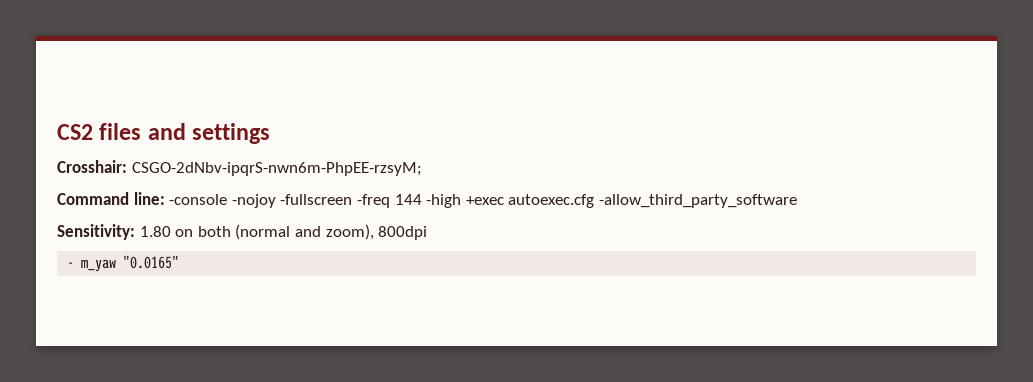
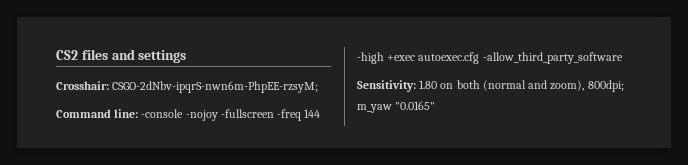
[378,226,428,240] [67,262,75,268] 800dpi // - -> [587,80,624,92] 800dpi;

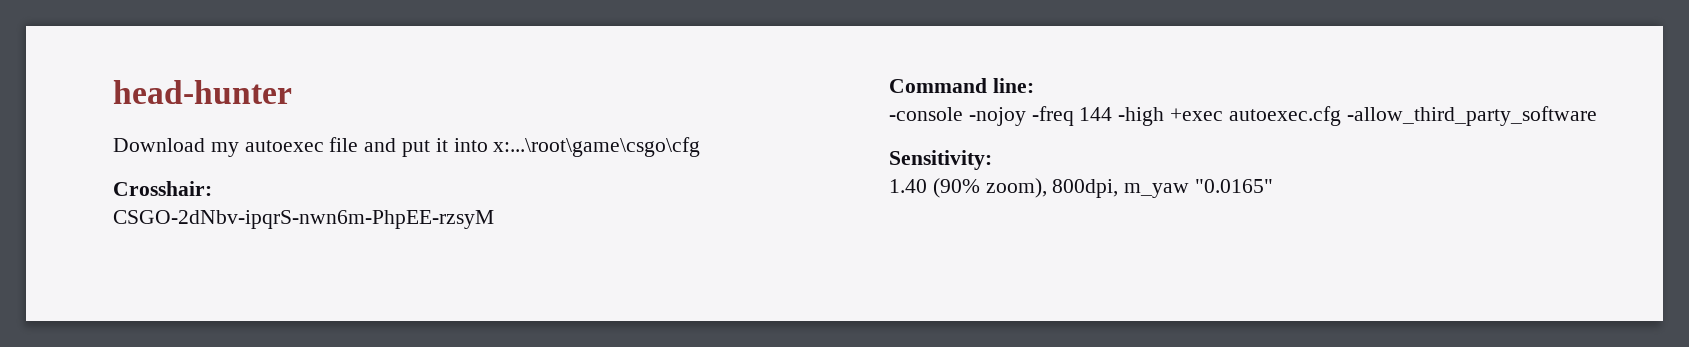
[56,49,187,63] CS2 files and settings -> [113,80,292,104] [113,137,701,157] head-hunter // Download my autoexec file and put it into x:...\root\game\csgo\cfg
[112,81,319,93] CSGO-2dNbv-ipqrS-nwn6m-PhpEE-rzsyM; -> [113,210,494,229] // CSGO-2dNbv-ipqrS-nwn6m-PhpEE-rzsyM
(139, 113) none -> (1034, 85) //
[220,109,274,118] -fullscreen -> (1026, 116) none
[419,80,624,92] 1.80 on both (normal and zoom), 800dpi; -> [889,178,1119,198] // 1.40 (90% zoom), 800dpi,

